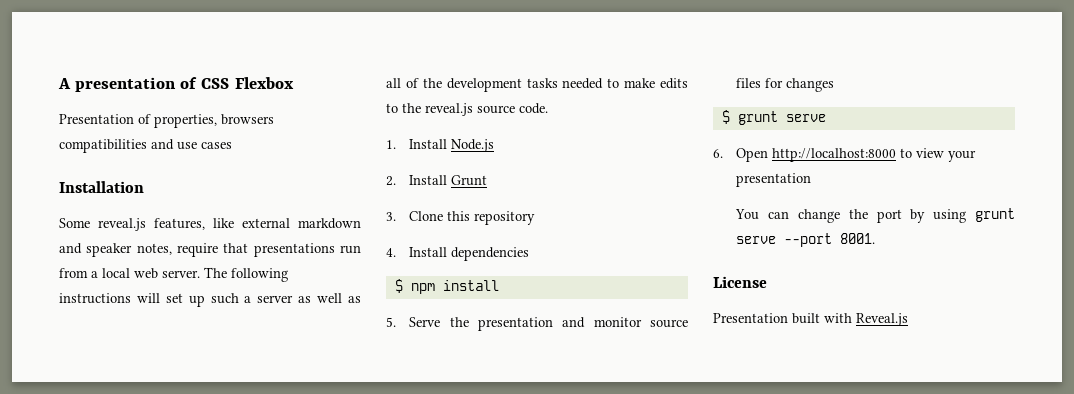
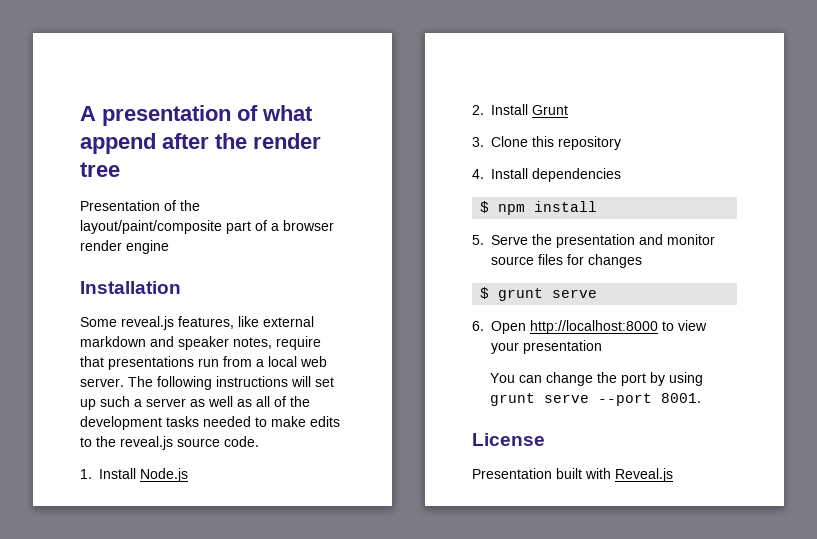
[201,77,294,89] [59,114,274,128] [59,139,232,153] CSS Flexbox // Presentation of properties, browsers compatibilities and use cases -> [262,105,313,121] [80,133,321,154] [80,162,120,177] [80,200,200,211] [80,220,334,234] [80,240,169,254] what append after the render tree // Presentation of the layout/paint/composite part of a browser render engine

